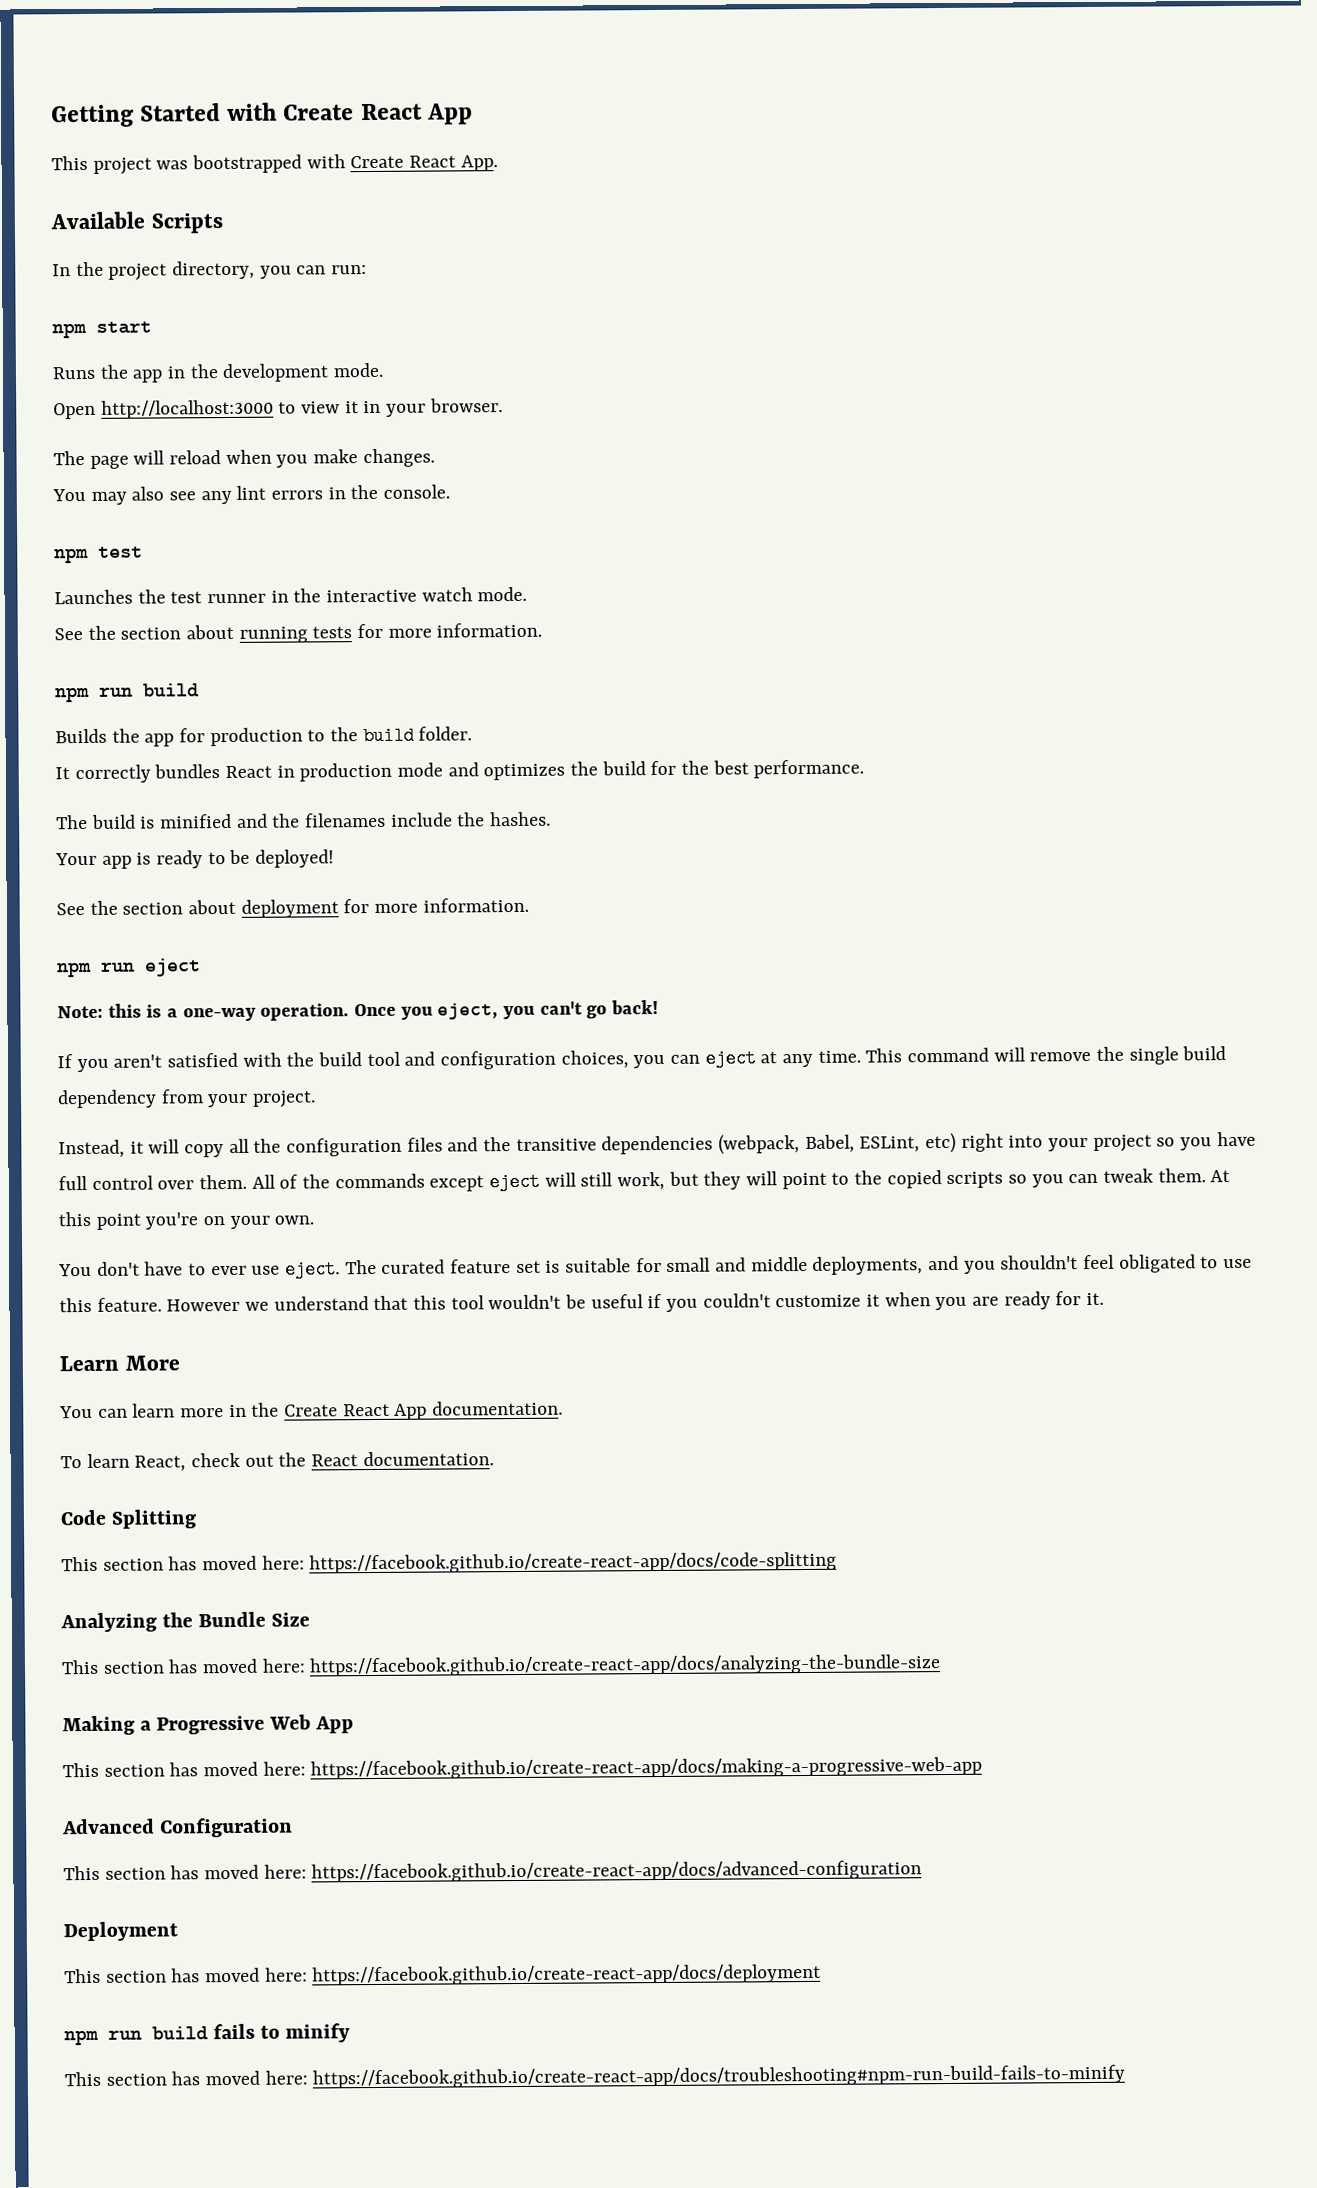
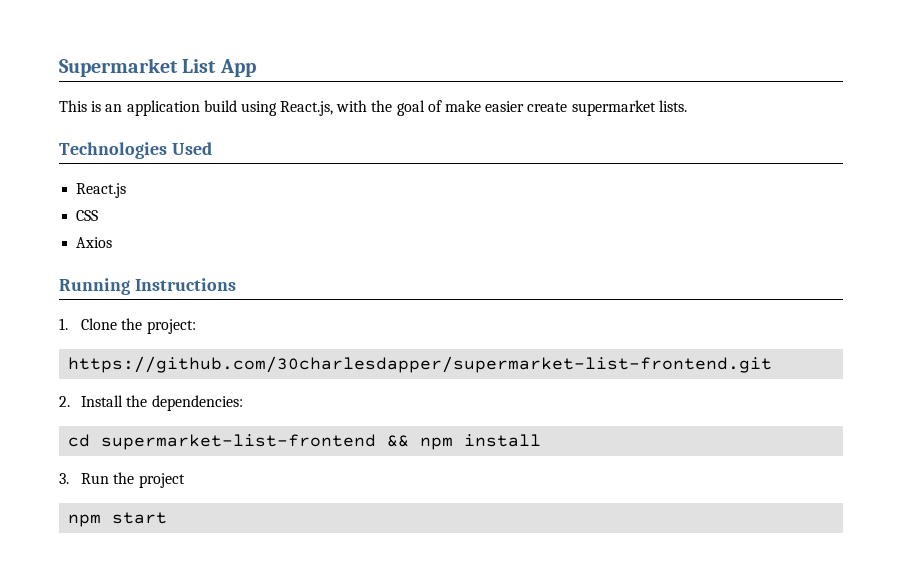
[51,102,473,128] [51,154,498,175] [50,211,223,234] [52,260,368,281] [52,321,152,339] [52,362,384,383] [53,398,503,420] [53,448,435,469] [52,484,451,505] [54,546,143,564] [54,586,528,605] [54,622,543,643] [55,683,199,703] [55,726,473,747] [55,759,865,784] [56,811,552,830] [55,849,335,869] [56,897,529,918] [57,958,201,978] [57,999,660,1022] [57,1046,1227,1073] [57,1089,317,1109] [58,1131,1256,1159] [58,1168,1231,1192] [58,1211,315,1230] [58,1254,1253,1279] [59,1291,1105,1313] [59,1355,180,1372] [59,1400,564,1420] [60,1451,494,1472] [60,1509,198,1529] [61,1551,838,1574] [60,1611,311,1633] [61,1654,942,1677] [62,1714,355,1736] [62,1756,983,1780] [62,1817,294,1838] [63,1860,923,1883] [63,1921,178,1942] [64,1963,822,1986] [64,2023,351,2046] [64,2064,1126,2089] Getting Started with Create React App // This project was bootstrapped with Create React App. // Available Scripts // In the project directory, you can run: // npm start // Runs the app in the development mode. // Open http://localhost:3000 to view it in your browser. // The page will reload when you make changes. // You may also see any lint errors in the console. // npm test // Launches the test runner in the interactive watch mode. // See the section about running tests for more information. // npm run build // Builds the app for production to the build folder. // It correctly bundles React in production mode and optimizes the build for the best performance. // The build is minified and the filenames include the hashes. // Your app is ready to be deployed! // See the section about deployment for more information. // npm run eject // Note: this is a one-way operation. Once you eject, you can't go back! // If you aren't satisfied with the build tool and configuration choices, you can eject at any time. This command will remove the single build dependency from your project. // Instead, it will copy all the configuration files and the transitive dependencies (webpack, Babel, ESLint, etc) right into your project so you have full control over them. All of the commands except eject will still work, but they will point to the copied scripts so you can tweak them. At this point you're on your own. // You don't have to ever use eject. The curated feature set is suitable for small and middle deployments, and you shouldn't feel obligated to use this feature. However we understand that this tool wouldn't be useful if you couldn't customize it when you are ready for it. // Learn More // You can learn more in the Create React App documentation. // To learn React, check out the React documentation. // Code Splitting // This section has moved here: https://facebook.github.io/create-react-app/docs/code-splitting // Analyzing the Bundle Size // This section has moved here: https://facebook.github.io/create-react-app/docs/analyzing-the-bundle-size // Making a Progressive Web App // This section has moved here: https://facebook.github.io/create-react-app/docs/making-a-progressive-web-app // Advanced Configuration // This section has moved here: https://facebook.github.io/create-react-app/docs/advanced-configuration // Deployment // This section has moved here: https://facebook.github.io/create-react-app/docs/deployment // npm run build fails to minify // This section has moved here: https://facebook.github.io/create-react-app/docs/troubleshooting#npm-run-build-fails-to-minify -> [59,58,256,77] [59,100,687,116] [59,142,212,159] [76,183,127,198] [76,210,99,221] [76,237,113,248] [59,278,236,295] [59,318,196,334] [68,356,773,373] [59,395,243,411] [68,434,542,450] [59,472,185,488] [68,512,168,527] Supermarket List App // This is an application build using React.js, with the goal of make easier create supermarket lists. // Technologies Used // React.js // CSS // Axios // Running Instructions // 1. Clone the project: // https://github.com/30charlesdapper/supermarket-list-frontend.git // 2. Install the dependencies: // cd supermarket-list-frontend && npm install // 3. Run the project // npm start

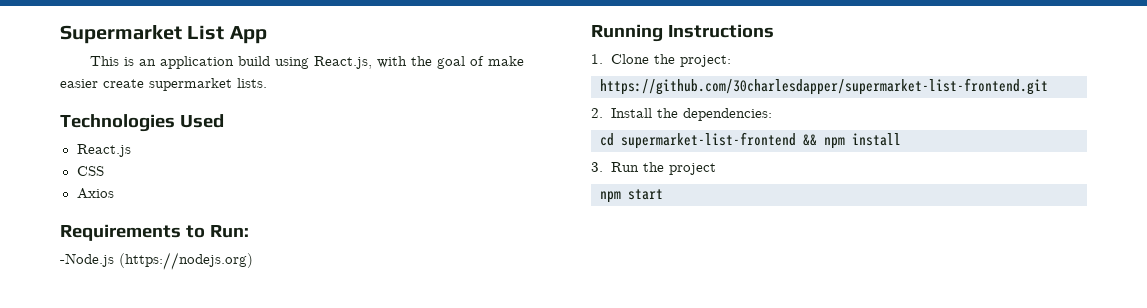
(113, 242) none -> [60,224,249,241] [60,252,253,270] // Requirements to Run: // -Node.js (https://nodejs.org)

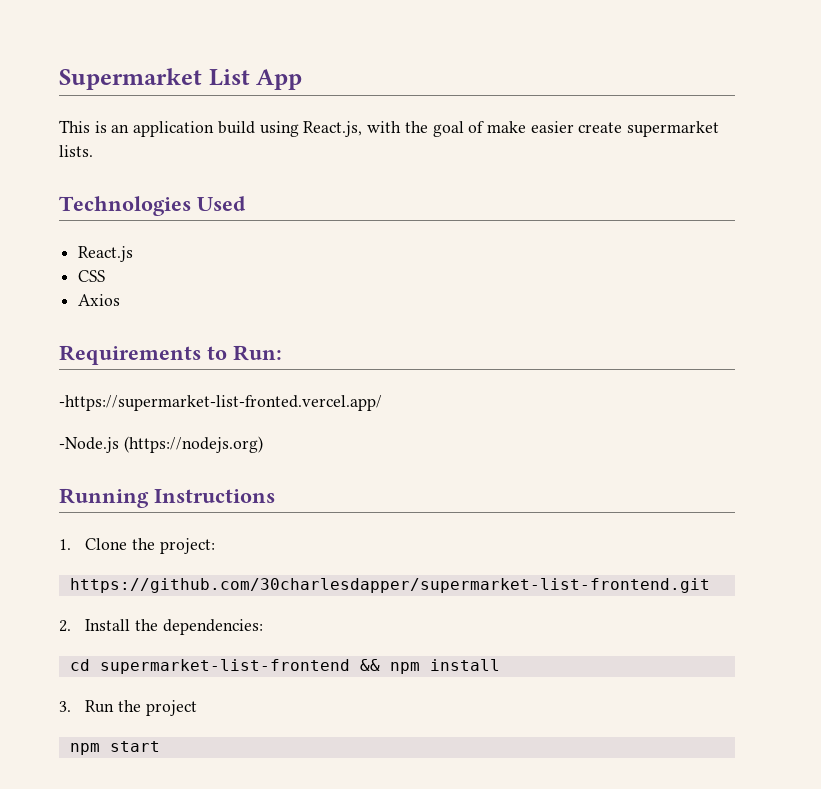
(249, 231) none -> [59,395,382,411] // -https://supermarket-list-fronted.vercel.app/

